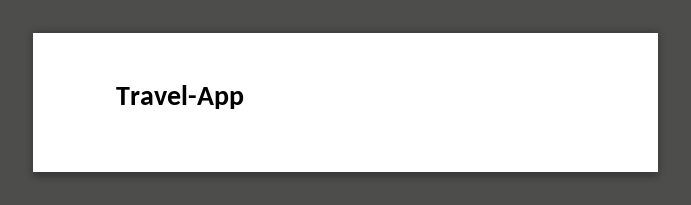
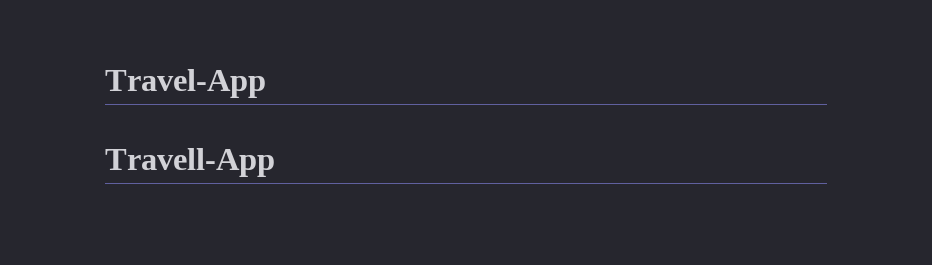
(244, 97) none -> [105,148,275,177] // Travell-App

